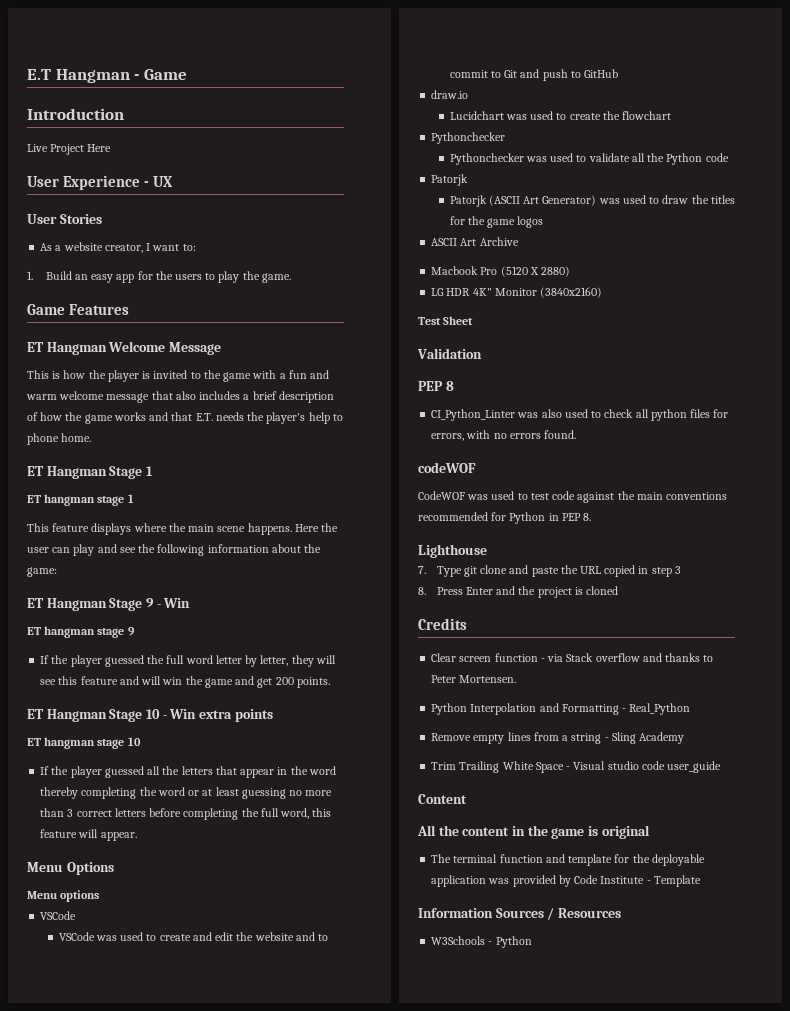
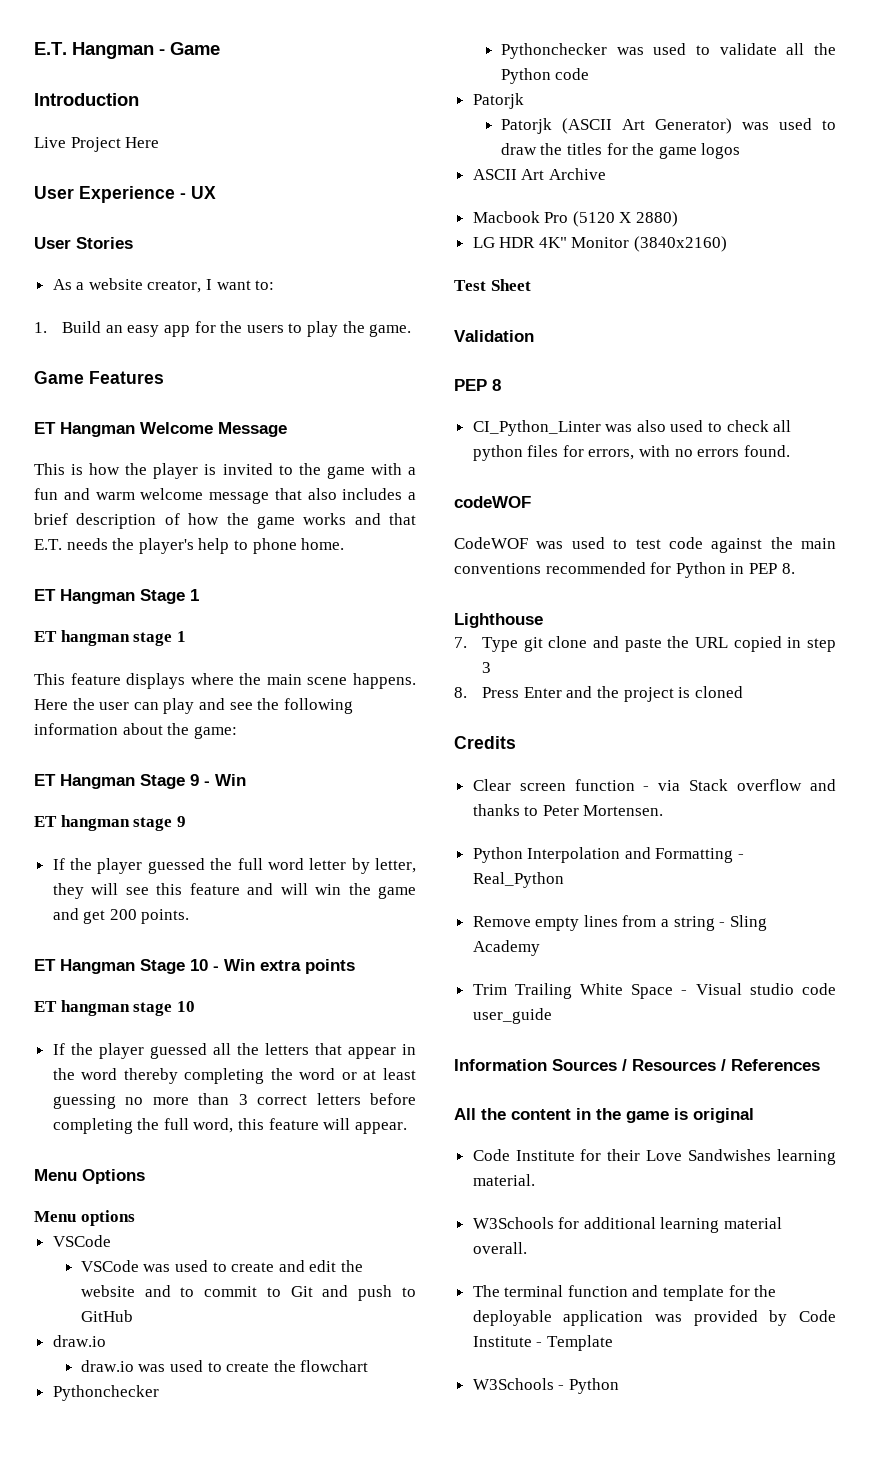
[27,69,51,80] E.T -> [34,42,67,55] E.T.
[449,111,504,120] Lucidchart -> [80,1360,134,1372] draw.io
[418,794,467,804] Content -> [454,1059,820,1071] Information Sources / Resources / References
(650, 832) none -> [472,1149,836,1165] [472,1174,535,1186] [472,1217,783,1233] [472,1242,527,1254] // Code Institute for their Love Sandwishes learning material. // W3Schools for additional learning material overall.
[418,908,621,920] // Information Sources / Resources -> (613, 1343) none

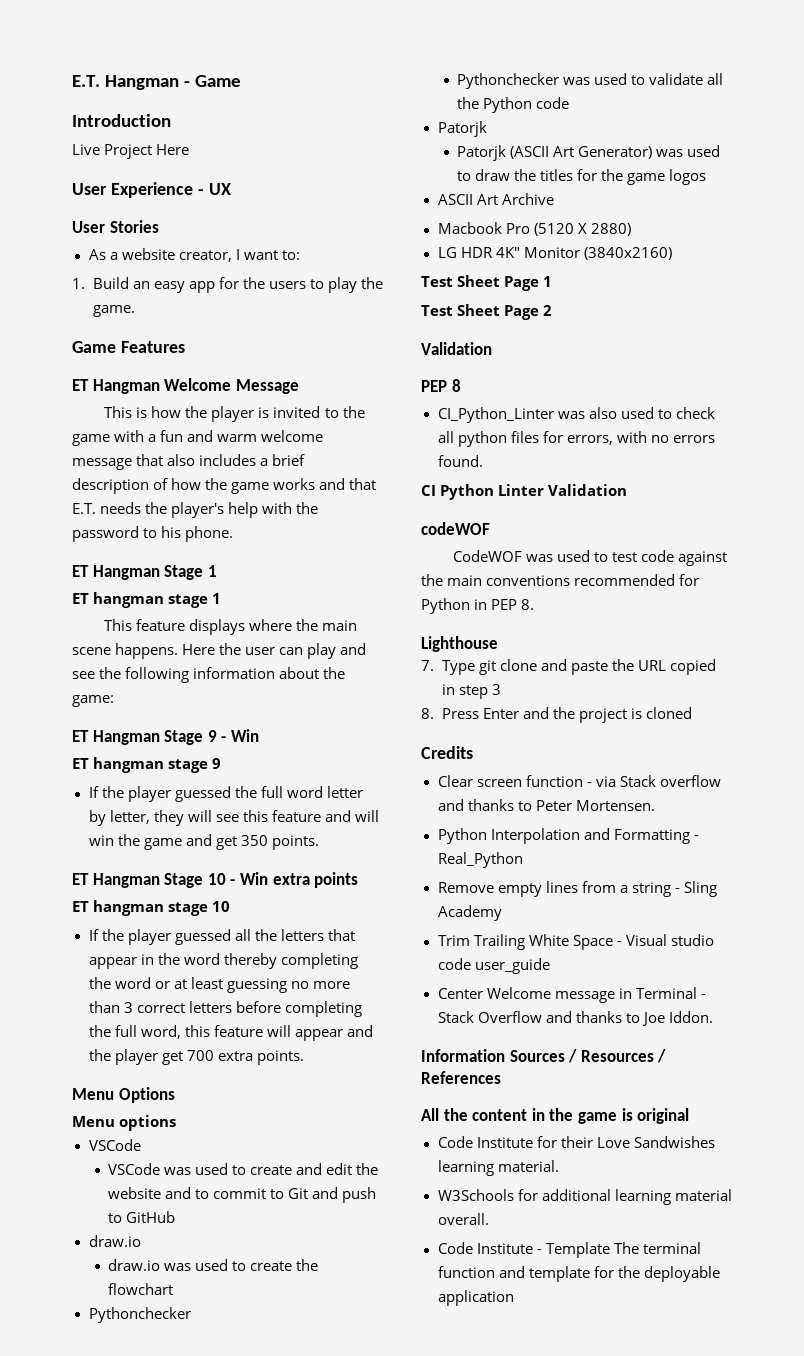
[233,538,345,554] to phone home. -> [262,502,319,514] [72,526,234,542] with the password to his phone.
[109,909,137,920] 200 -> [240,835,268,846] 350
[354,1122,407,1134] appear. -> [294,1025,373,1041] [88,1049,304,1065] appear and the player get 700 extra points.
(531, 285) none -> [504,276,553,291] [421,304,553,320] Page 1 // Test Sheet Page 2
(790, 451) none -> [421,484,628,500] // CI Python Linter Validation
(552, 1016) none -> [437,987,706,1003] [437,1011,713,1026] // Center Welcome message in Terminal - Stack Overflow and thanks to Joe Iddon.
(527, 1248) none -> [437,1242,610,1258] Code Institute - Template
[655,1310,836,1326] [472,1335,613,1351] [472,1378,619,1394] was provided by Code Institute - Template // W3Schools - Python -> (514, 1298) none

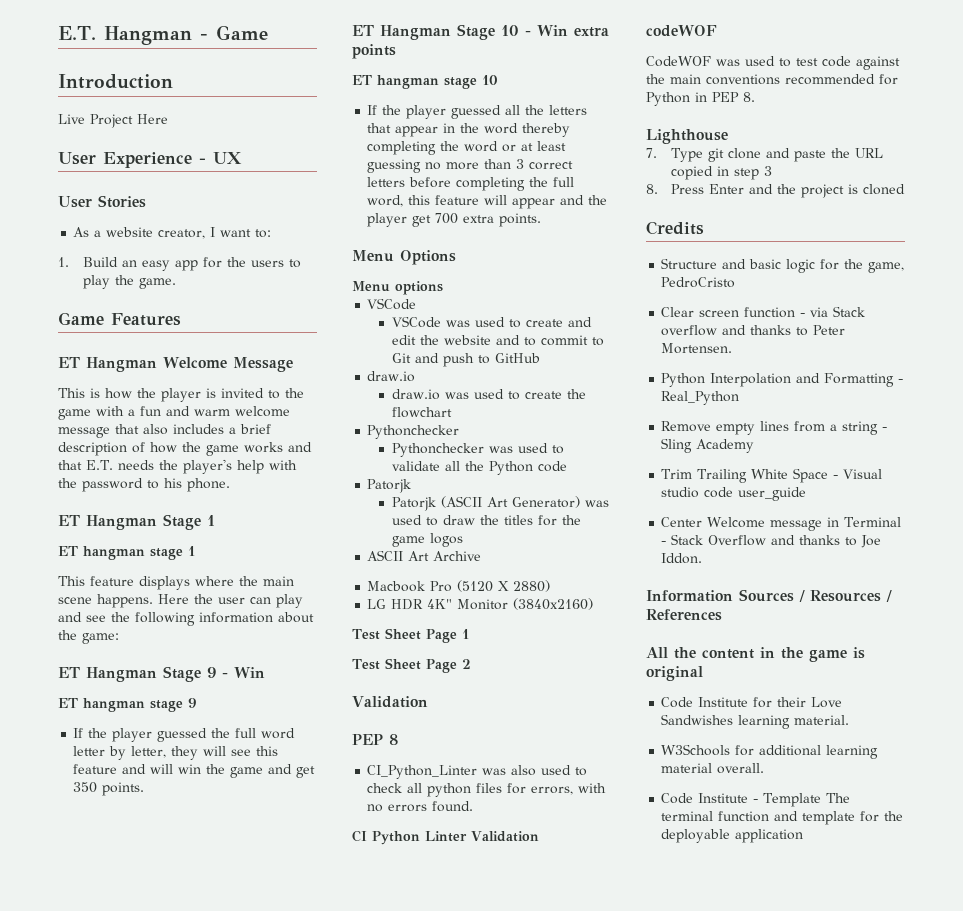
(473, 752) none -> [661,258,905,273] [661,277,736,288] // Structure and basic logic for the game, PedroCristo

